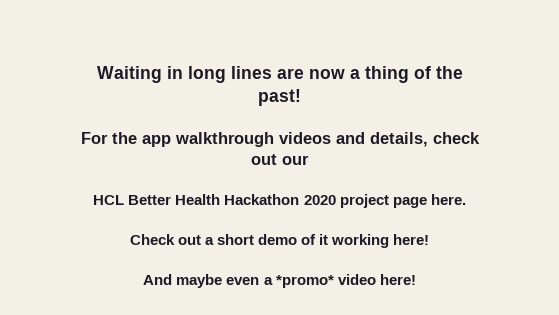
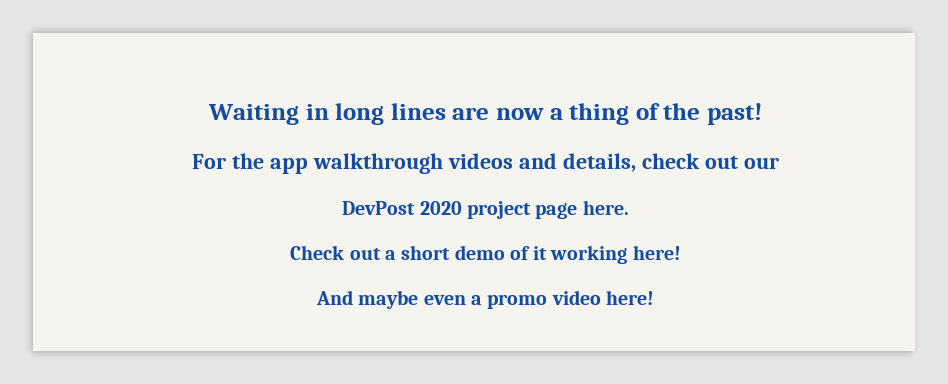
[93,194,300,205] HCL Better Health Hackathon -> [342,201,416,215] DevPost
[275,275,334,288] *promo* -> [487,294,548,309] promo

